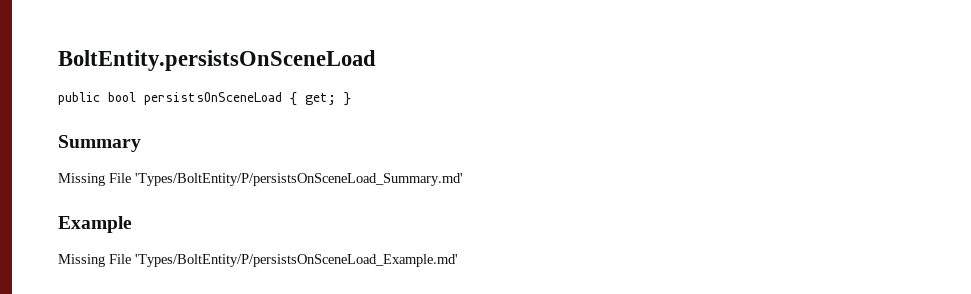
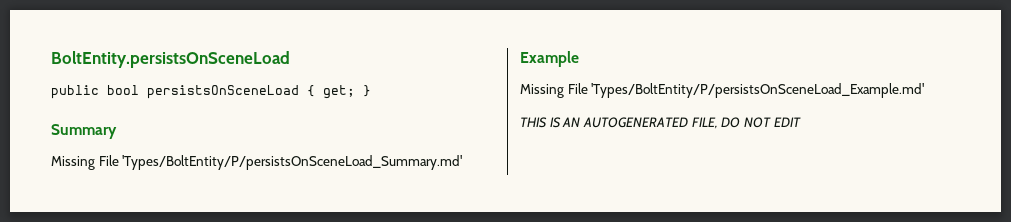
(458, 260) none -> [520,117,801,129] // THIS IS AN AUTOGENERATED FILE, DO NOT EDIT

